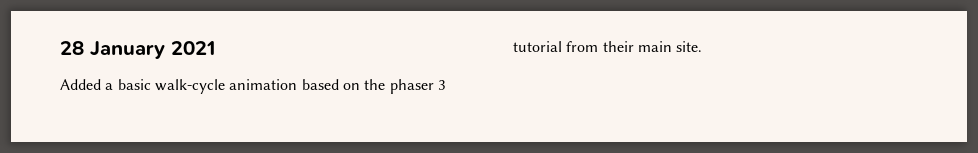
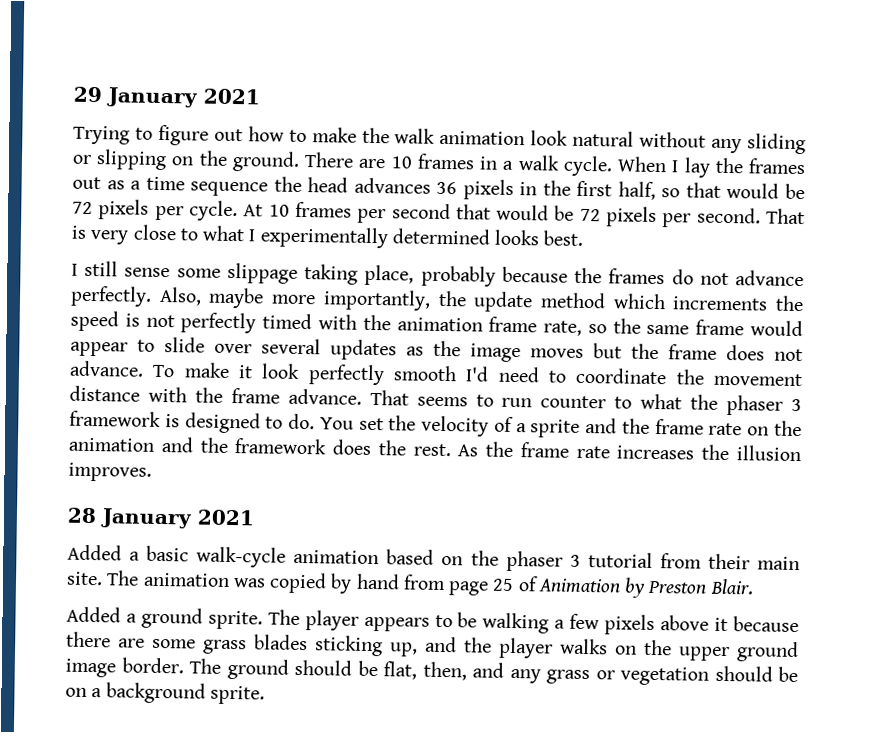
(60, 48) none -> [73,86,260,108] [73,124,807,155] [72,149,807,178] [72,176,805,200] [72,199,805,228] [71,224,585,249] [71,260,805,287] [70,285,804,313] [70,310,804,337] [70,337,803,363] [69,360,803,387] [69,385,803,416] [69,410,802,438] [68,436,801,462] [68,462,152,482] 29 January 2021 // Trying to figure out how to make the walk animation look natural without any sliding or slipping on the ground. There are 10 frames in a walk cycle. When I lay the frames out as a time sequence the head advances 36 pixels in the first half, so that would be 72 pixels per cycle. At 10 frames per second that would be 72 pixels per second. That is very close to what I experimentally determined looks best. // I still sense some slippage taking place, probably because the frames do not advance perfectly. Also, maybe more importantly, the update method which increments the speed is not perfectly timed with the animation frame rate, so the same frame would appear to slide over several updates as the image moves but the frame does not advance. To make it look perfectly smooth I'd need to coordinate the movement distance with the frame advance. That seems to run counter to what the phaser 3 framework is designed to do. You set the velocity of a sprite and the frame rate on the animation and the framework does the rest. As the frame rate increases the illusion improves. //
(703, 46) none -> [106,570,754,598] [66,606,799,636] [66,631,799,663] [65,657,798,686] [65,682,265,705] The animation was copied by hand from page 25 of Animation by Preston Blair. // Added a ground sprite. The player appears to be walking a few pixels above it because there are some grass blades sticking up, and the player walks on the upper ground image border. The ground should be flat, then, and any grass or vegetation should be on a background sprite.

